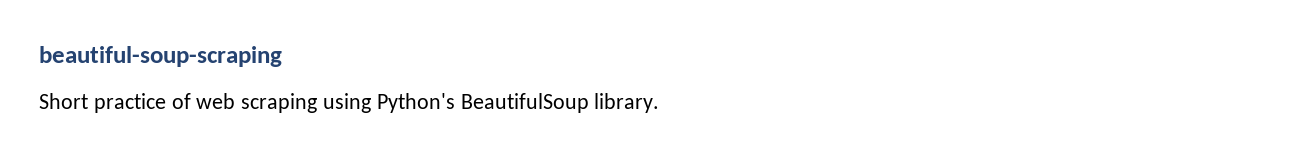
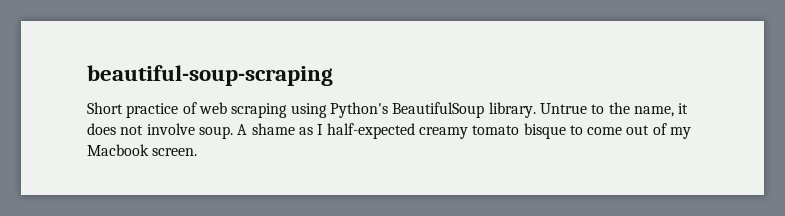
(660, 103) none -> [539,102,689,117] [87,123,692,139] [87,144,198,156] Untrue to the name, it does not involve soup. A shame as I half-expected creamy tomato bisque to come out of my Macbook screen.

